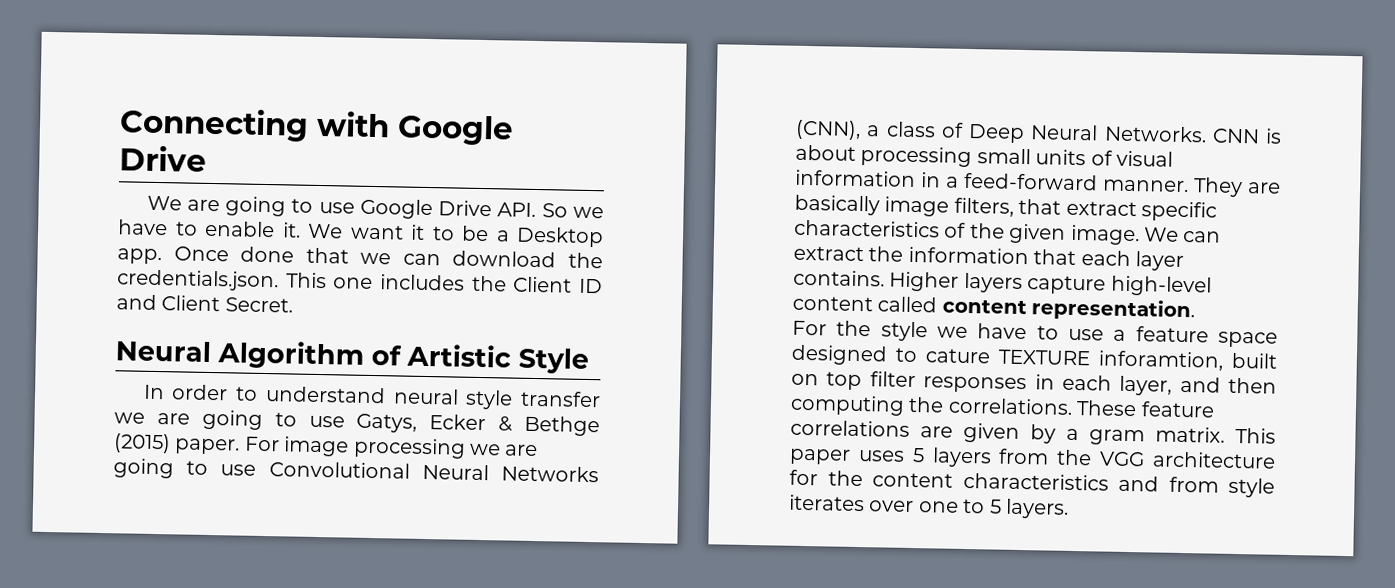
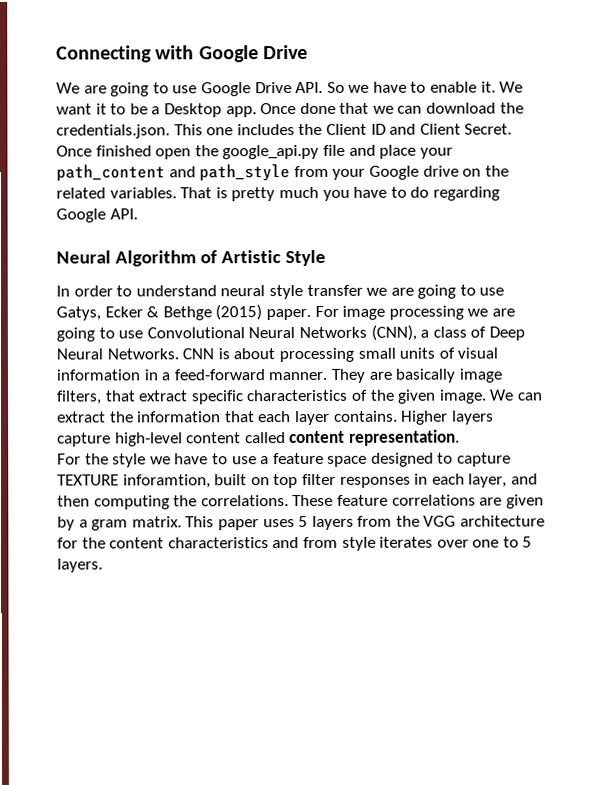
(293, 305) none -> [56,144,453,160] [56,164,509,182] [56,186,500,202] [56,208,138,223] Once finished open the google_api.py file and place your path_content and path_style from your Google drive on the related variables. That is pretty much you have to do regarding Google API.
[925,348,991,364] cature -> [457,452,512,467] capture

